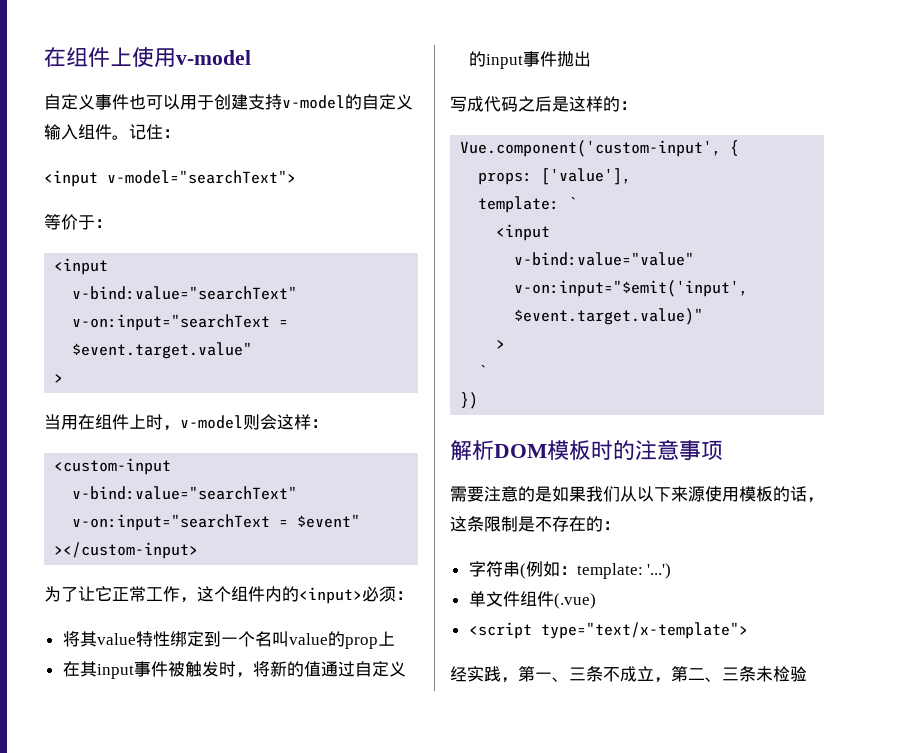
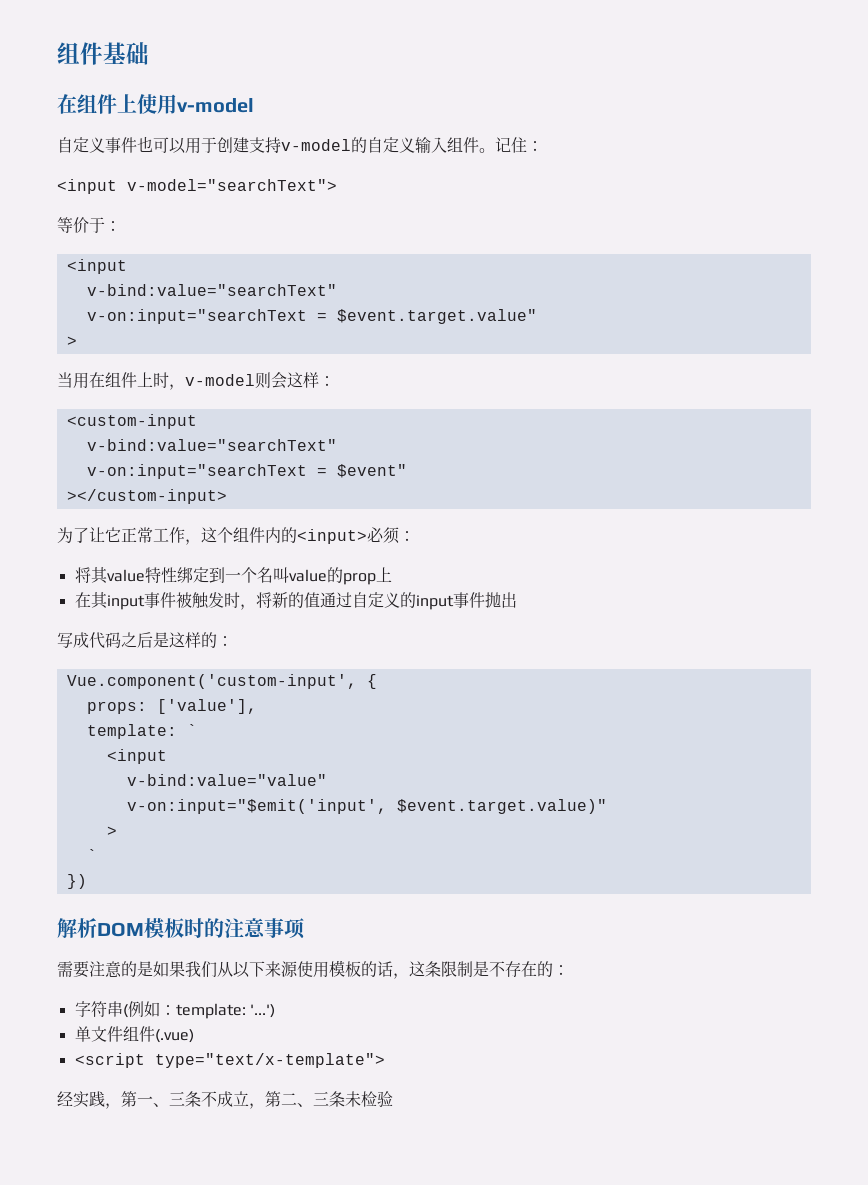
(44, 57) none -> [57,42,149,65] 组件基础 //

